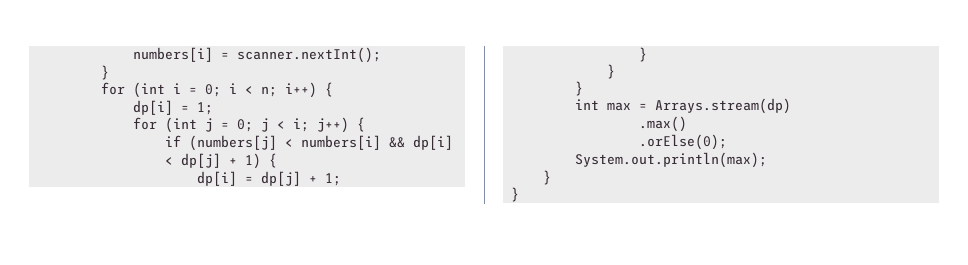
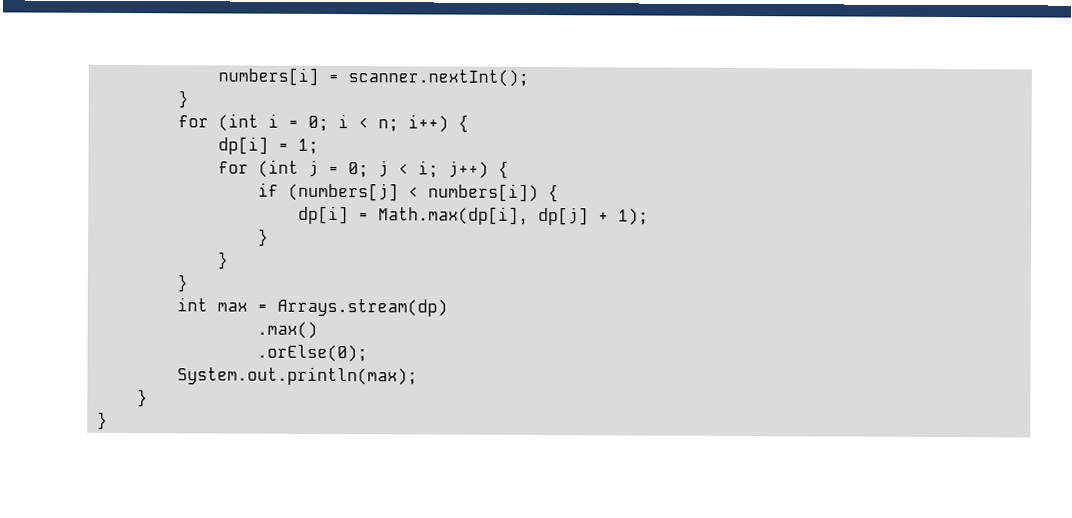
[301,135,454,150] [165,153,278,169] [197,171,342,186] numbers[i] && dp[i] < dp[j] + 1) { // dp[i] = dp[j] + 1; -> [427,183,559,203] [297,205,649,226] numbers[i]) { // dp[i] = Math.max(dp[i], dp[j] + 1);

